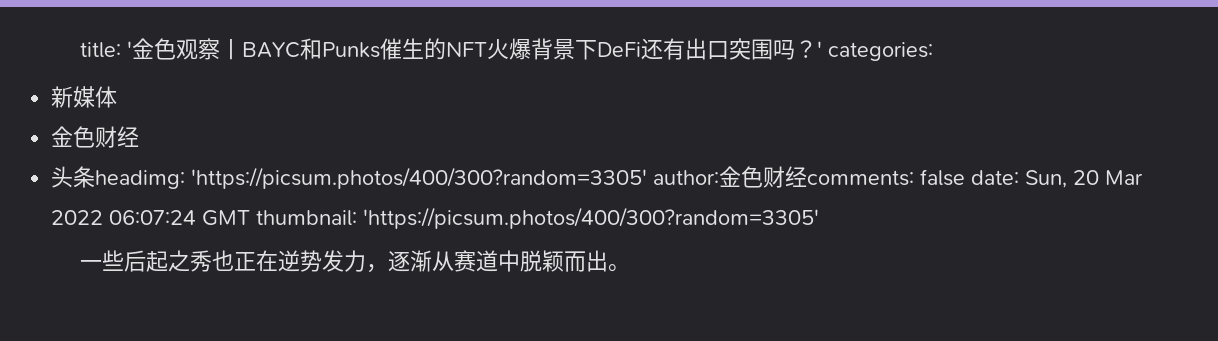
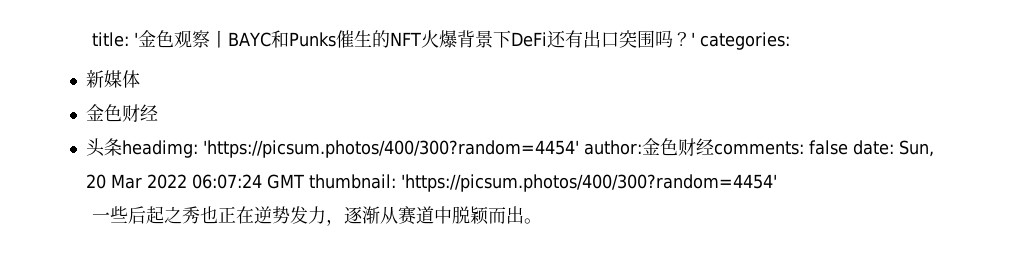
[191,167,648,189] 'https://picsum.photos/400/300?random=3305' -> [202,140,579,158] 'https://picsum.photos/400/300?random=4454'
[363,207,820,229] 'https://picsum.photos/400/300?random=3305' -> [400,174,777,192] 'https://picsum.photos/400/300?random=4454'

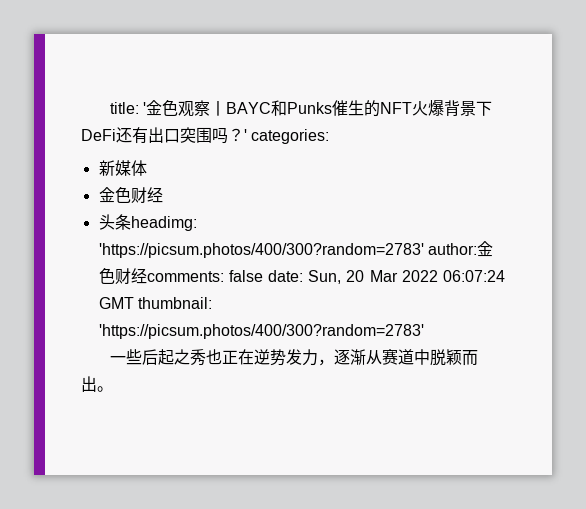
[202,140,579,158] 'https://picsum.photos/400/300?random=4454' -> [98,243,424,258] 'https://picsum.photos/400/300?random=2783'
[400,174,777,192] 'https://picsum.photos/400/300?random=4454' -> [98,324,424,339] 'https://picsum.photos/400/300?random=2783'

